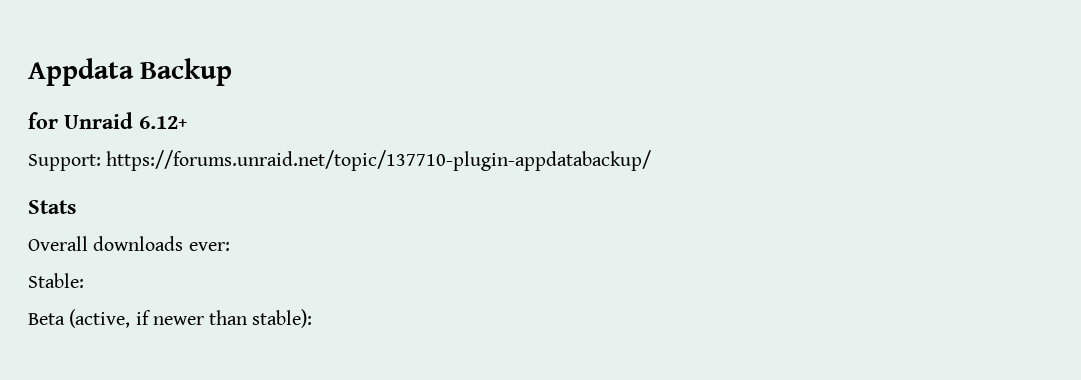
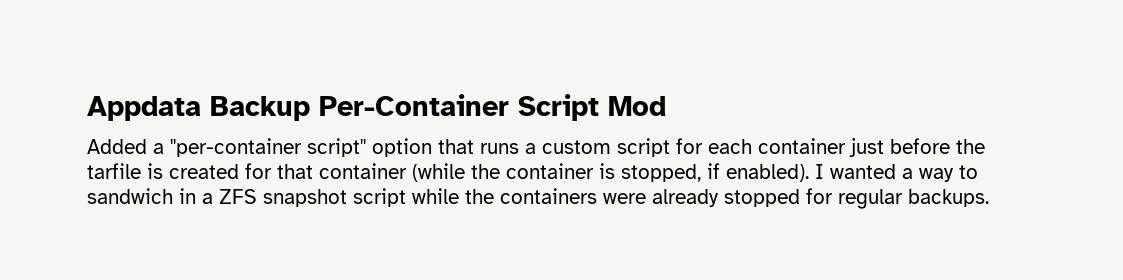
[28,112,187,129] [28,150,652,171] [28,200,76,214] [28,236,230,251] [28,273,84,288] [28,309,313,328] // for Unraid 6.12+ // Support: https://forums.unraid.net/topic/137710-plugin-appdatabackup/ // Stats // Overall downloads ever: // Stable: // Beta (active, if newer than stable): -> [319,94,666,121] [87,138,985,157] [87,163,978,182] [87,188,989,209] Per-Container Script Mod // Added a "per-container script" option that runs a custom script for each container just before the tarfile is created for that container (while the container is stopped, if enabled). I wanted a way to sandwich in a ZFS snapshot script while the containers were already stopped for regular backups.

